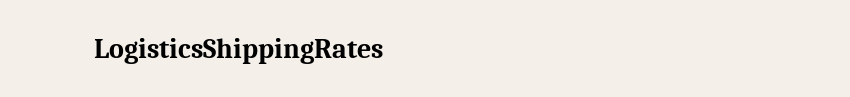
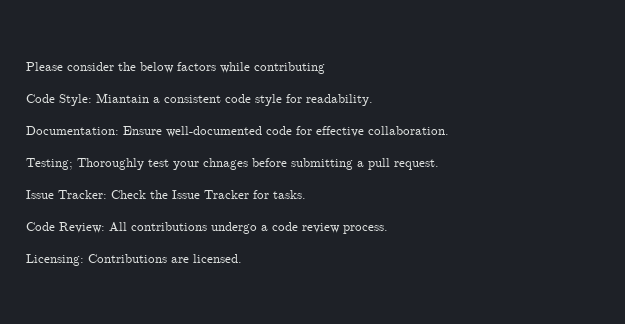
[94,38,383,64] LogisticsShippingRates -> [26,62,325,74] [26,93,373,106] [26,126,449,137] [26,158,439,170] [26,190,306,199] [26,222,388,234] [26,254,242,266] Please consider the below factors while contributing // Code Style: Miantain a consistent code style for readability. // Documentation: Ensure well-documented code for effective collaboration. // Testing; Thoroughly test your chnages before submitting a pull request. // Issue Tracker: Check the Issue Tracker for tasks. // Code Review: All contributions undergo a code review process. // Licensing: Contributions are licensed.

